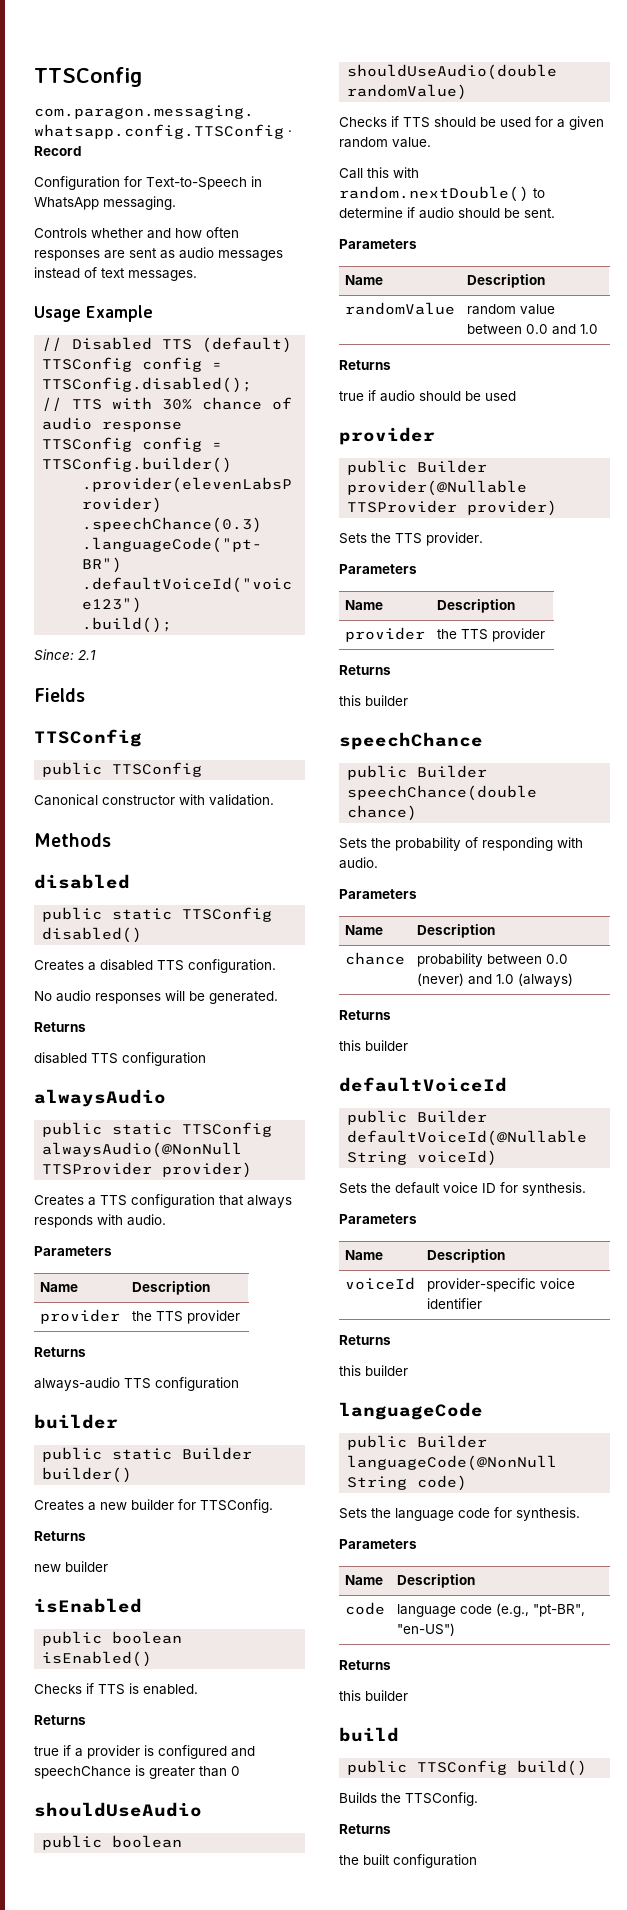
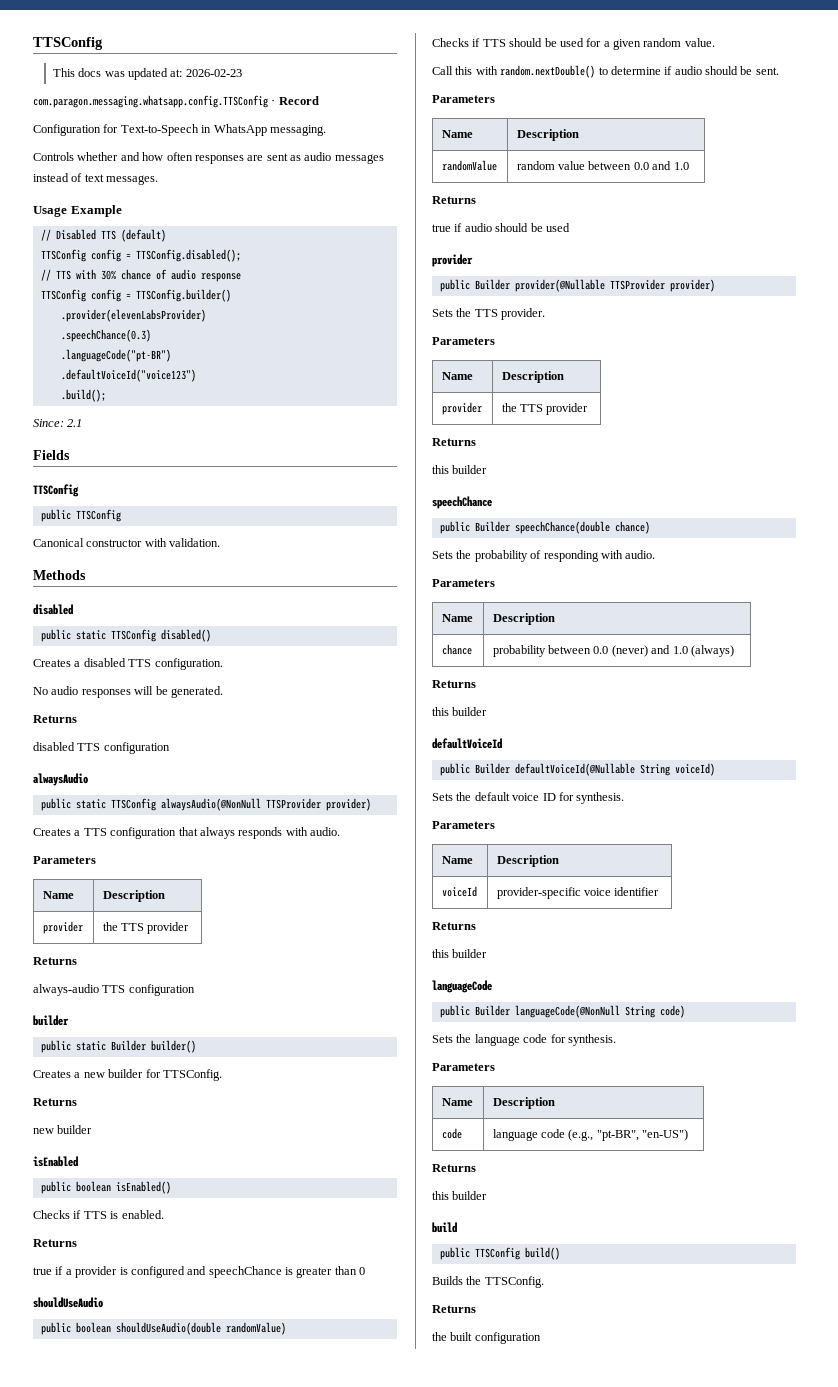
[34,67,142,87] TTSConfig -> [33,37,103,50] [52,68,242,80] TTSConfig // This docs was updated at: 2026-02-23

